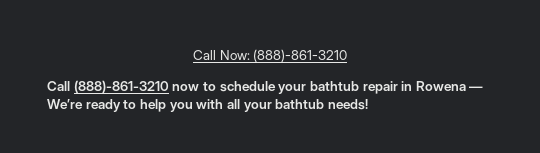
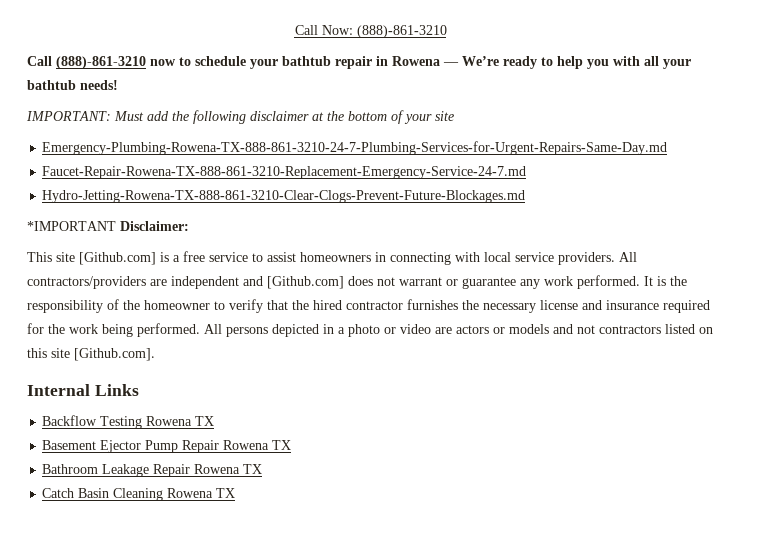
(368, 104) none -> [26,110,454,124] [42,141,668,155] [42,166,527,179] [42,190,526,203] [27,221,189,231] [27,251,637,265] [27,275,687,289] [27,299,710,313] [27,323,713,337] [27,348,155,361] [27,384,139,396] [42,415,215,429] [42,440,292,453] [42,464,263,477] [42,488,236,501] // IMPORTANT: Must add the following disclaimer at the bottom of your site // Emergency-Plumbing-Rowena-TX-888-861-3210-24-7-Plumbing-Services-for-Urgent-Repairs-Same-Day.md // Faucet-Repair-Rowena-TX-888-861-3210-Replacement-Emergency-Service-24-7.md // Hydro-Jetting-Rowena-TX-888-861-3210-Clear-Clogs-Prevent-Future-Blockages.md // *IMPORTANT Disclaimer: // This site [Github.com] is a free service to assist homeowners in connecting with local service providers. All contractors/providers are independent and [Github.com] does not warrant or guarantee any work performed. It is the responsibility of the homeowner to verify that the hired contractor furnishes the necessary license and insurance required for the work being performed. All persons depicted in a photo or video are actors or models and not contractors listed on this site [Github.com]. // Internal Links // Backflow Testing Rowena TX // Basement Ejector Pump Repair Rowena TX // Bathroom Leakage Repair Rowena TX // Catch Basin Cleaning Rowena TX

